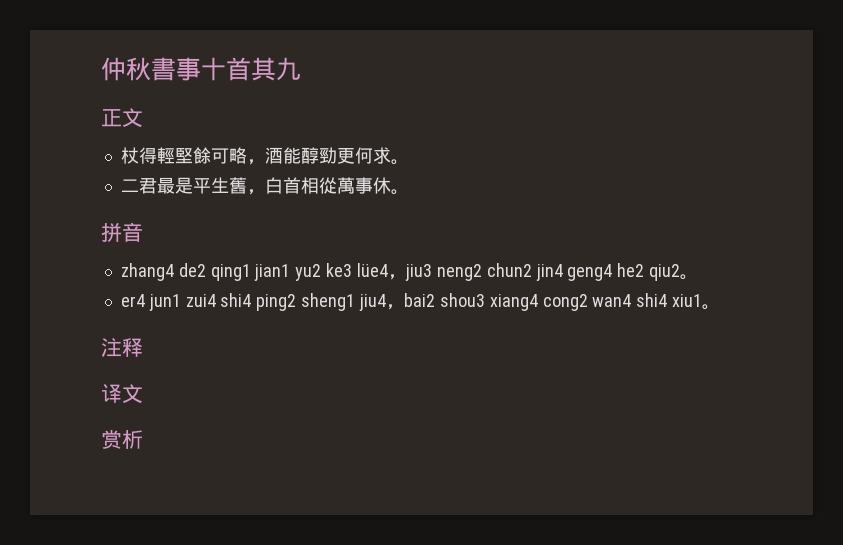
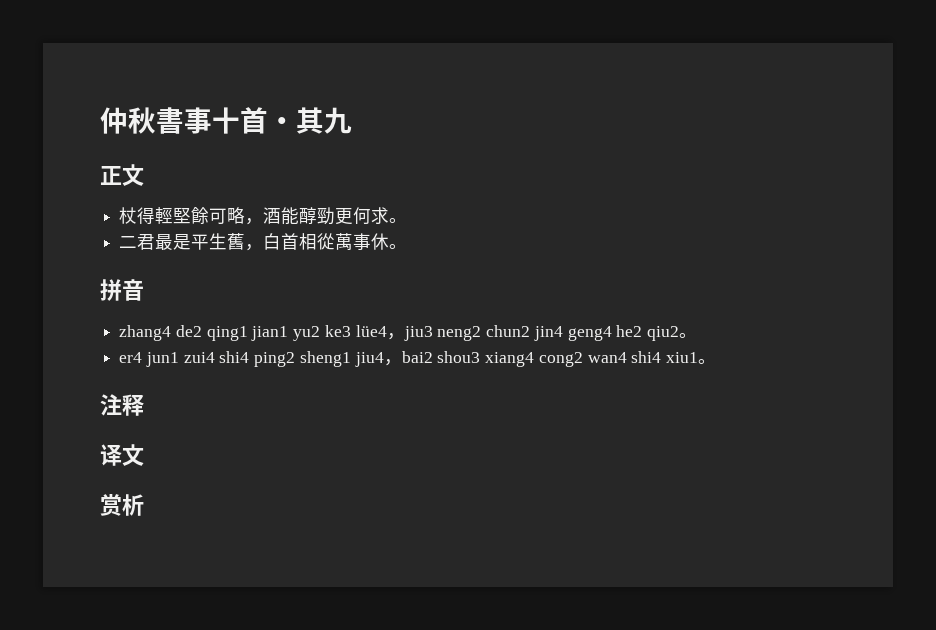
(251, 69) none -> [268,117,296,131] ・

